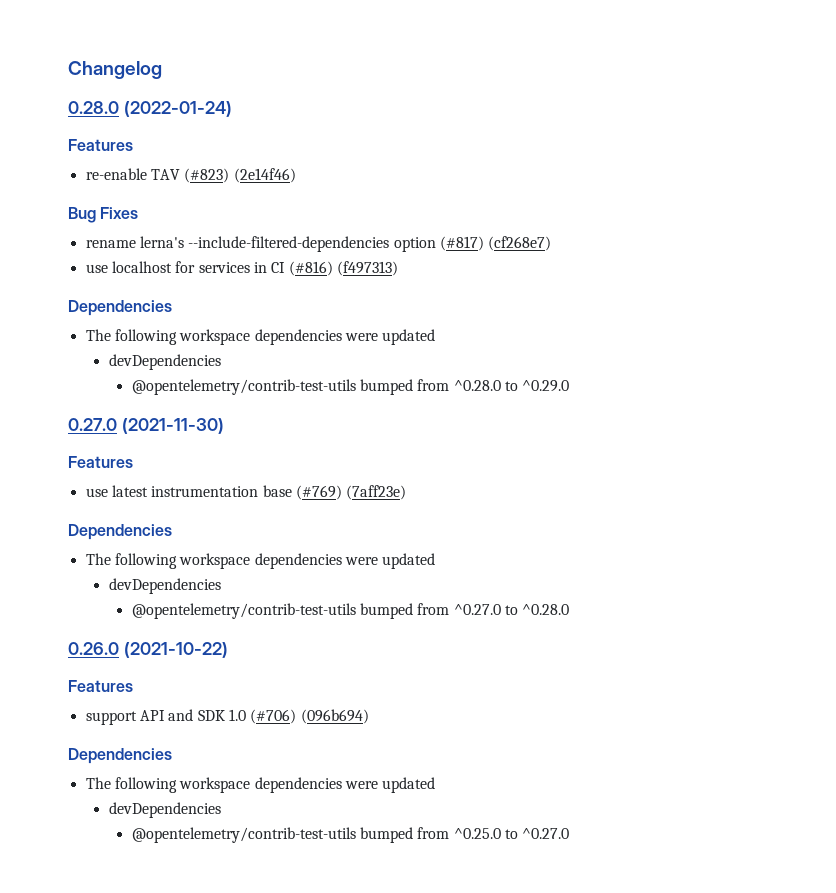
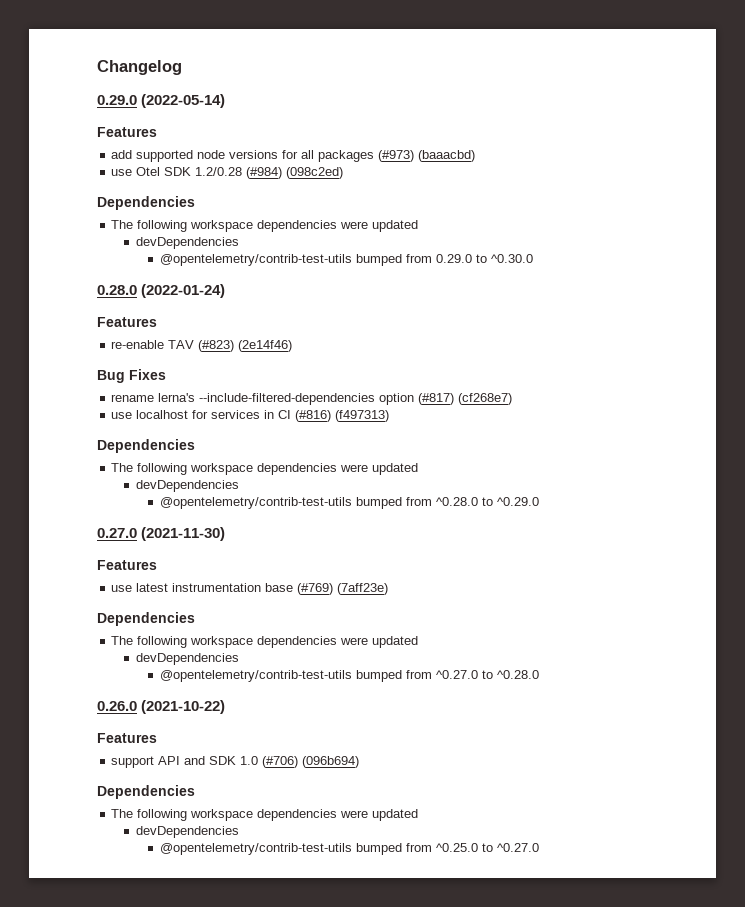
(162, 70) none -> [97,94,226,108] [97,127,157,137] [111,150,476,162] [111,167,344,179] [97,196,195,210] [111,220,419,232] [135,237,239,249] [160,254,534,266] // 0.29.0 (2022-05-14) // Features // add supported node versions for all packages (#973) (baaacbd) // use Otel SDK 1.2/0.28 (#984) (098c2ed) // Dependencies // The following workspace dependencies were updated // devDependencies // @opentelemetry/contrib-test-utils bumped from 0.29.0 to ^0.30.0

